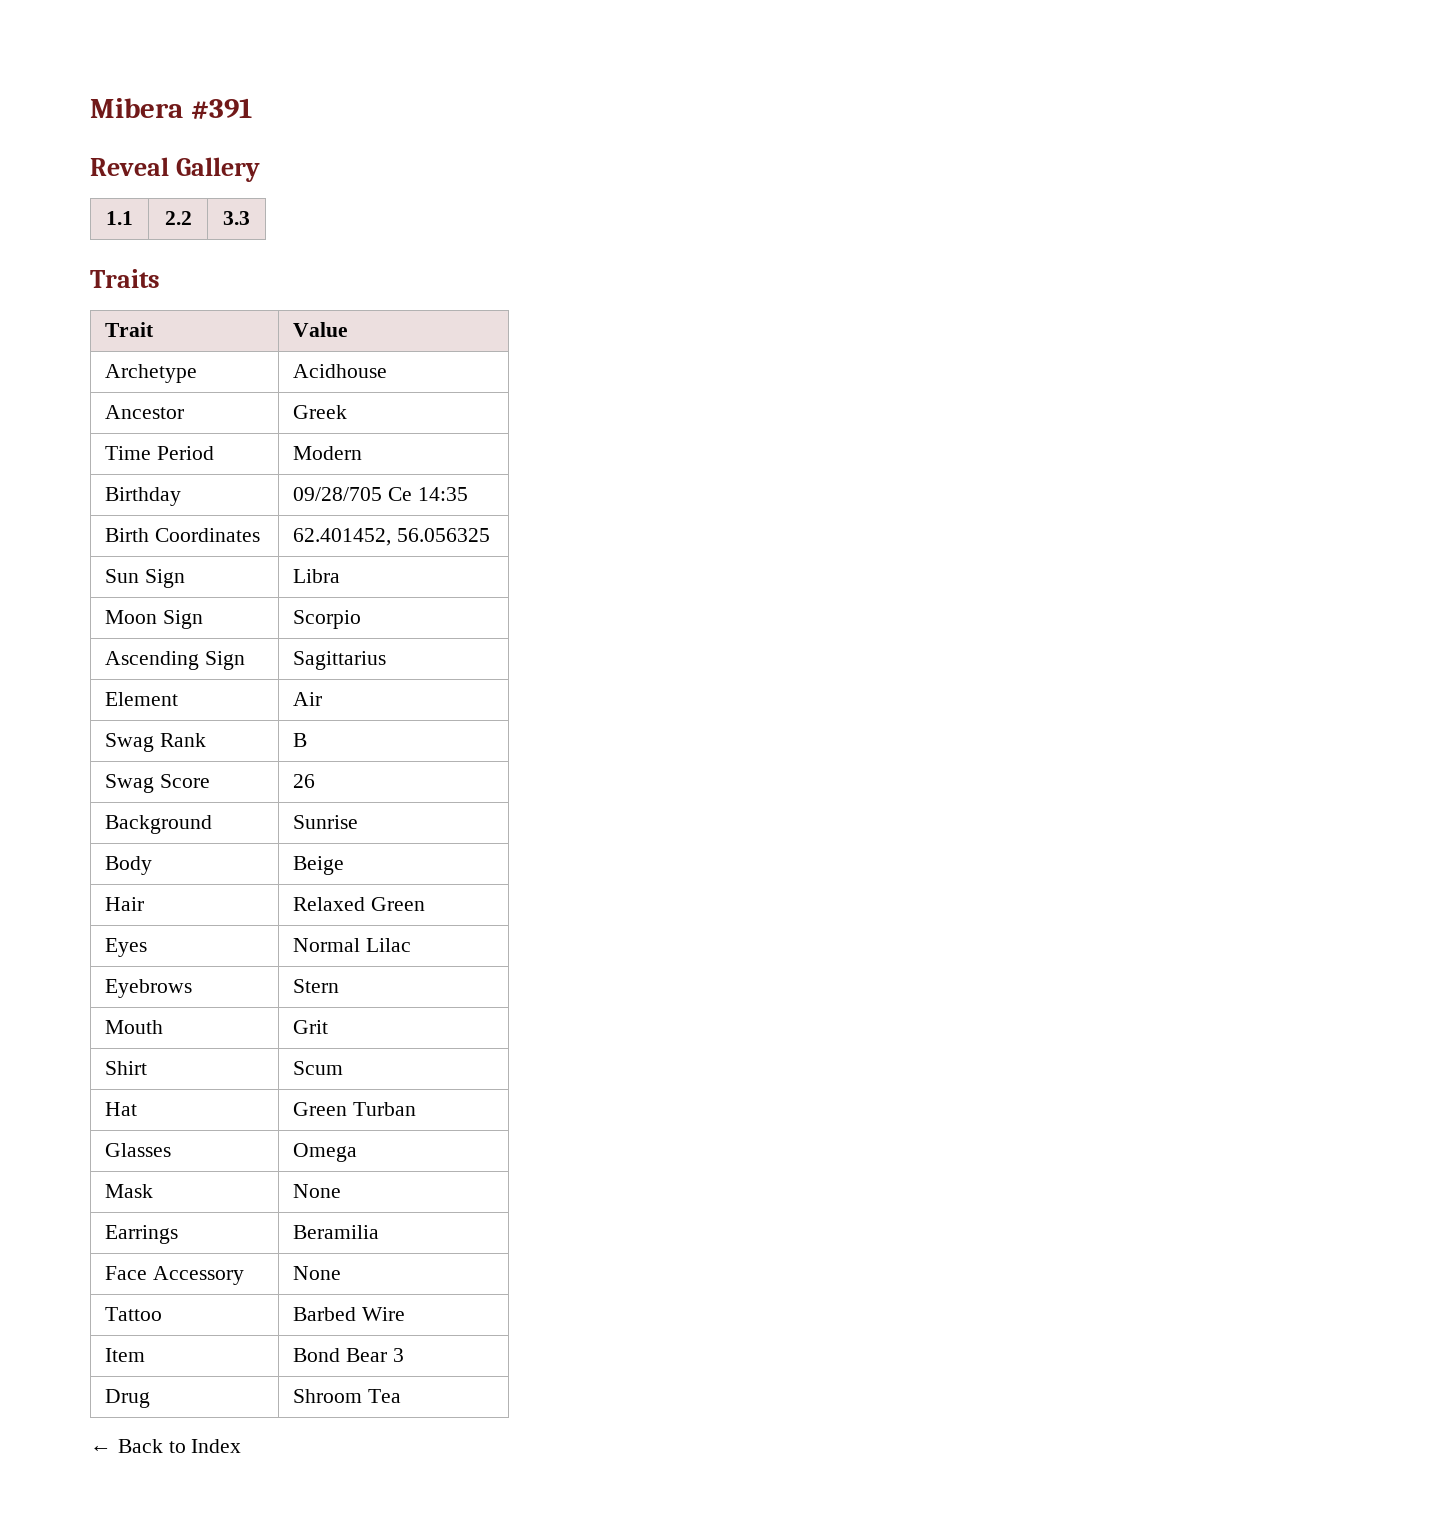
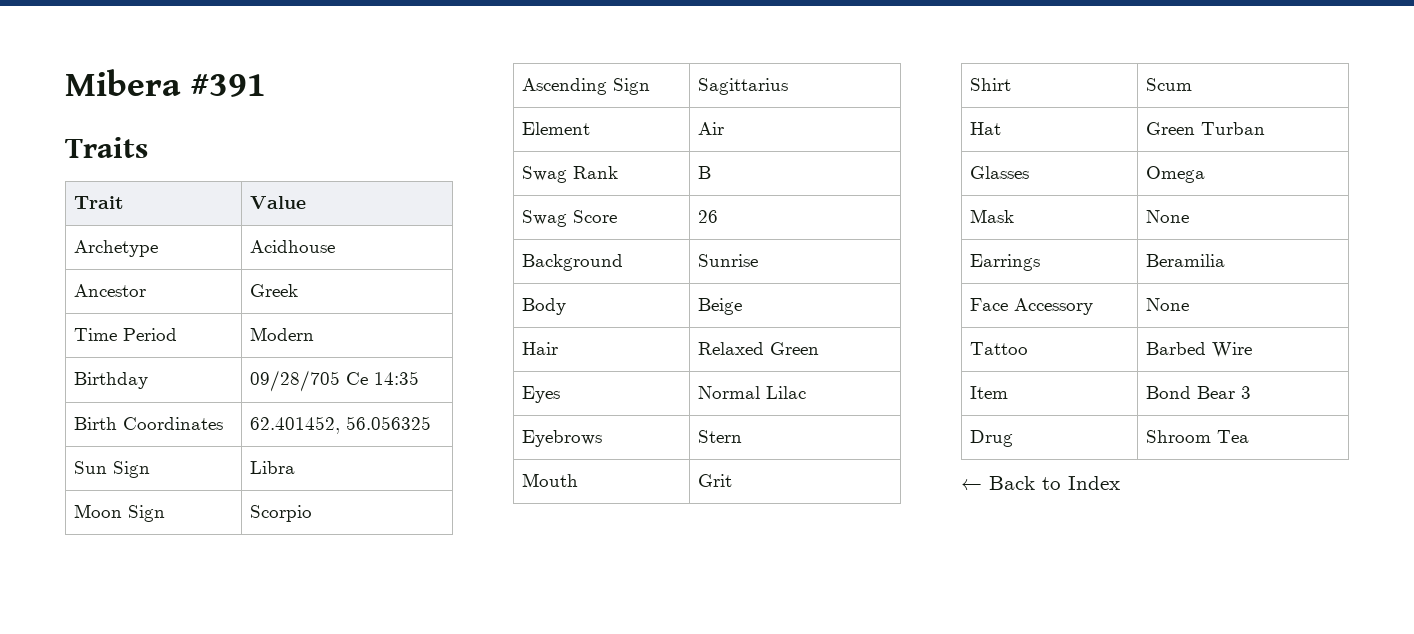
[90,157,261,182] [106,211,133,225] [164,211,192,225] [223,211,250,225] // Reveal Gallery // 1.1 | 2.2 | 3.3 -> (266, 85) none

